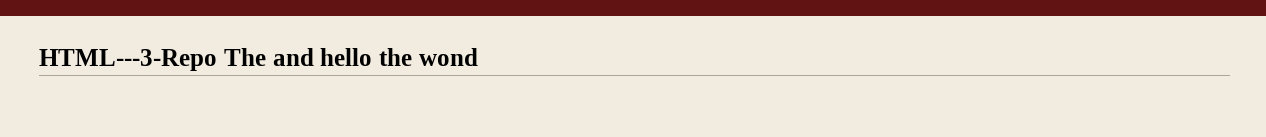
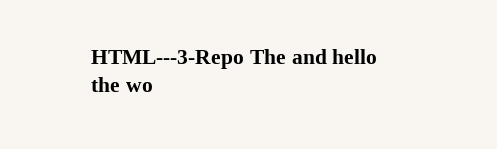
[418,48,478,66] wond -> [125,82,153,92] wo

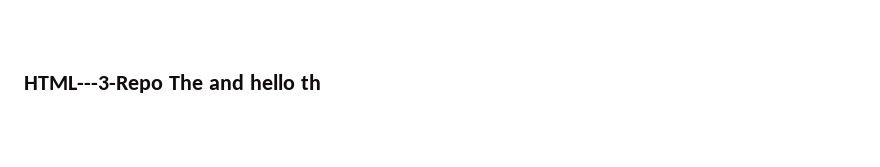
[91,77,153,92] the wo -> [300,74,321,90] th

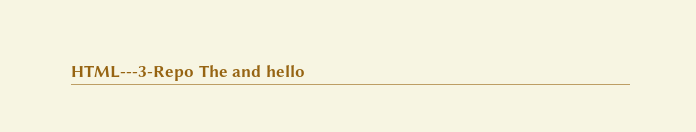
[300,74,321,90] th -> (305, 71) none

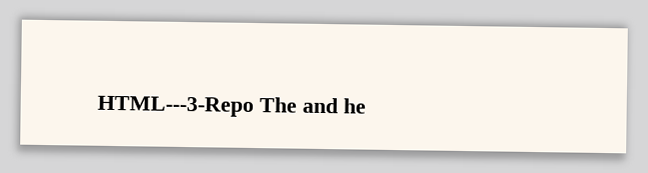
[265,65,305,77] hello -> [343,98,366,114] he

